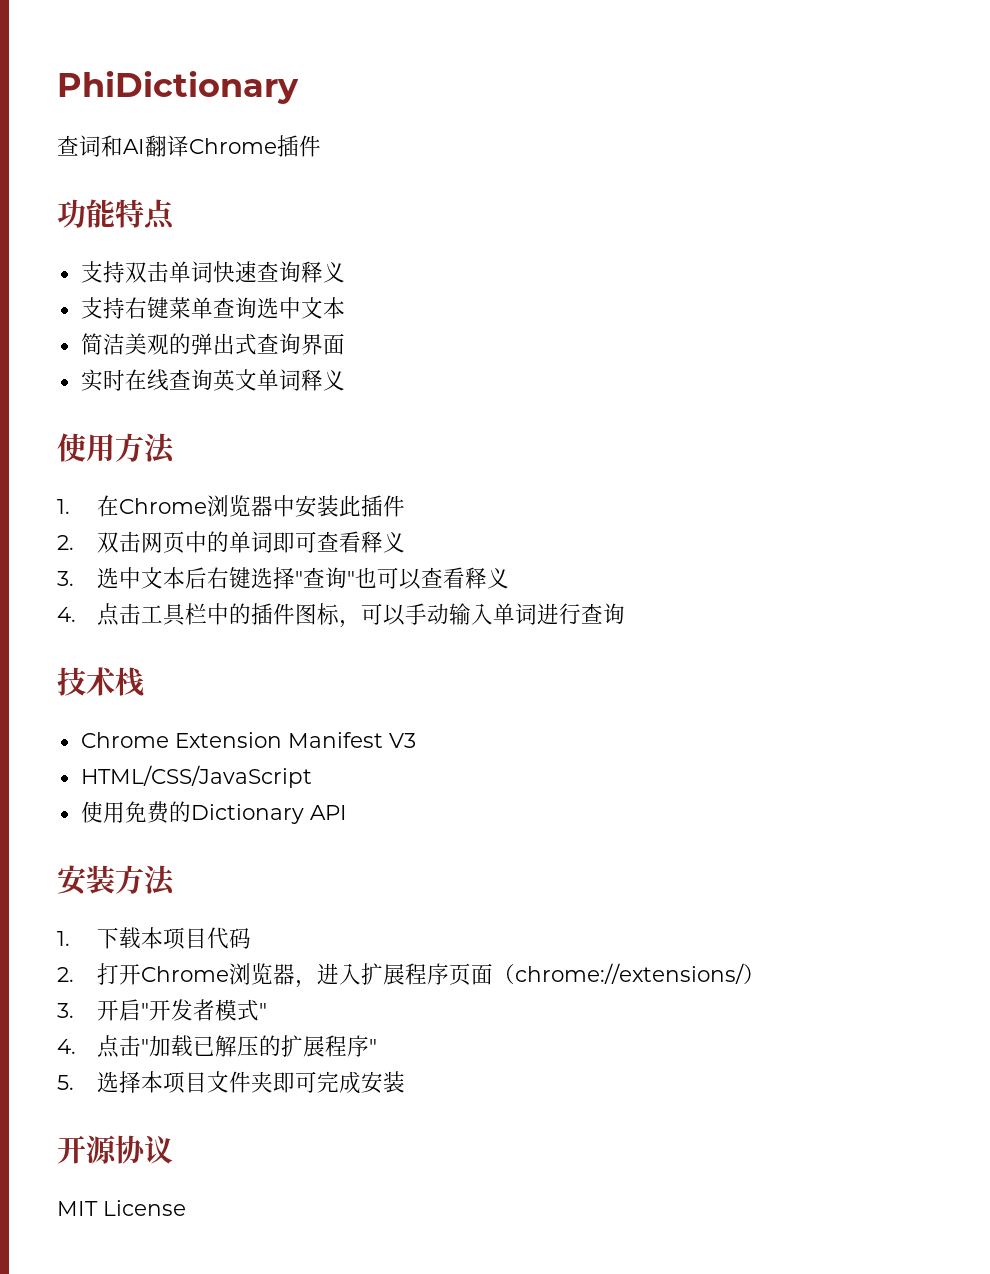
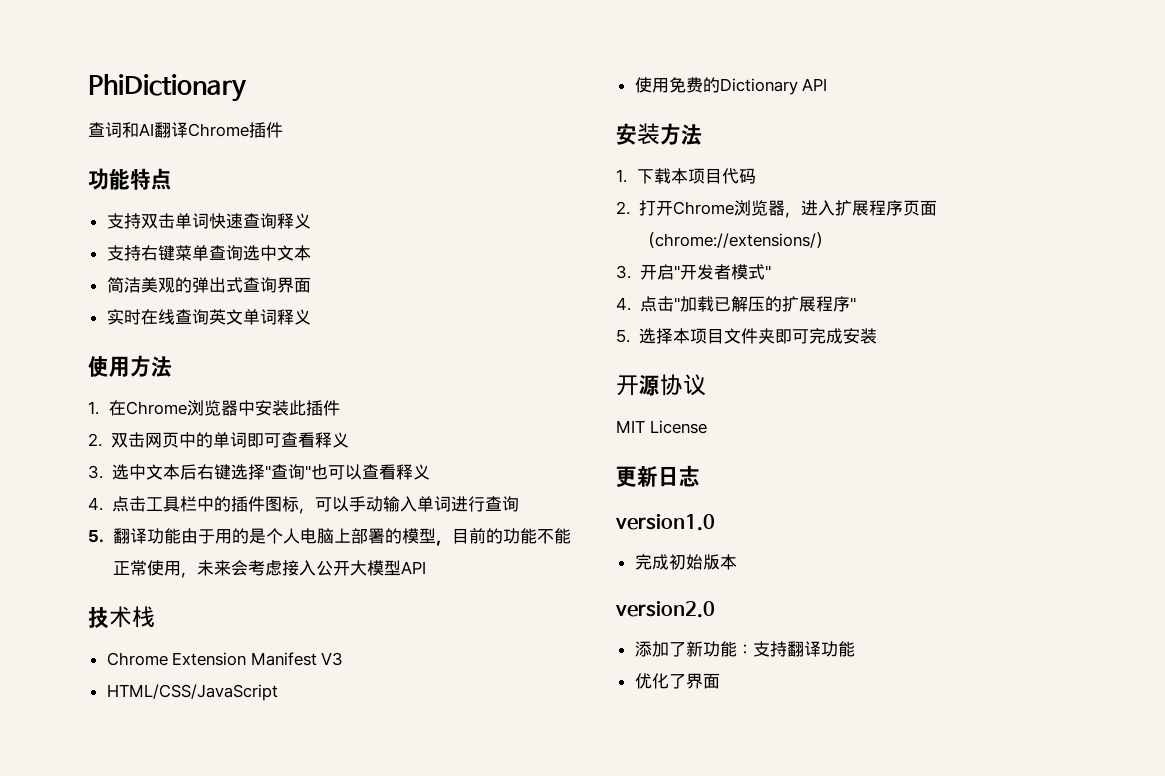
(626, 613) none -> [88,528,571,546] [112,560,426,578] // 5.翻译功能由于用的是个人电脑上部署的模型，目前的功能不能正常使用，未来会考虑接入公开大模型API
(186, 1208) none -> [616,465,700,487] [615,514,715,531] [634,554,737,570] [615,601,715,618] [634,641,855,657] [634,673,720,689] // 更新日志 // version1.0 // 完成初始版本 // version2.0 // 添加了新功能：支持翻译功能 // 优化了界面

